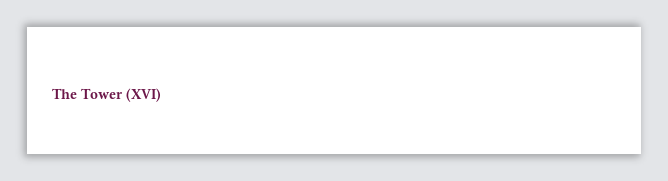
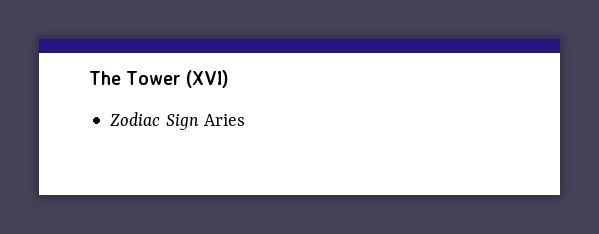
(161, 95) none -> [110,112,245,130] // Zodiac Sign Aries

